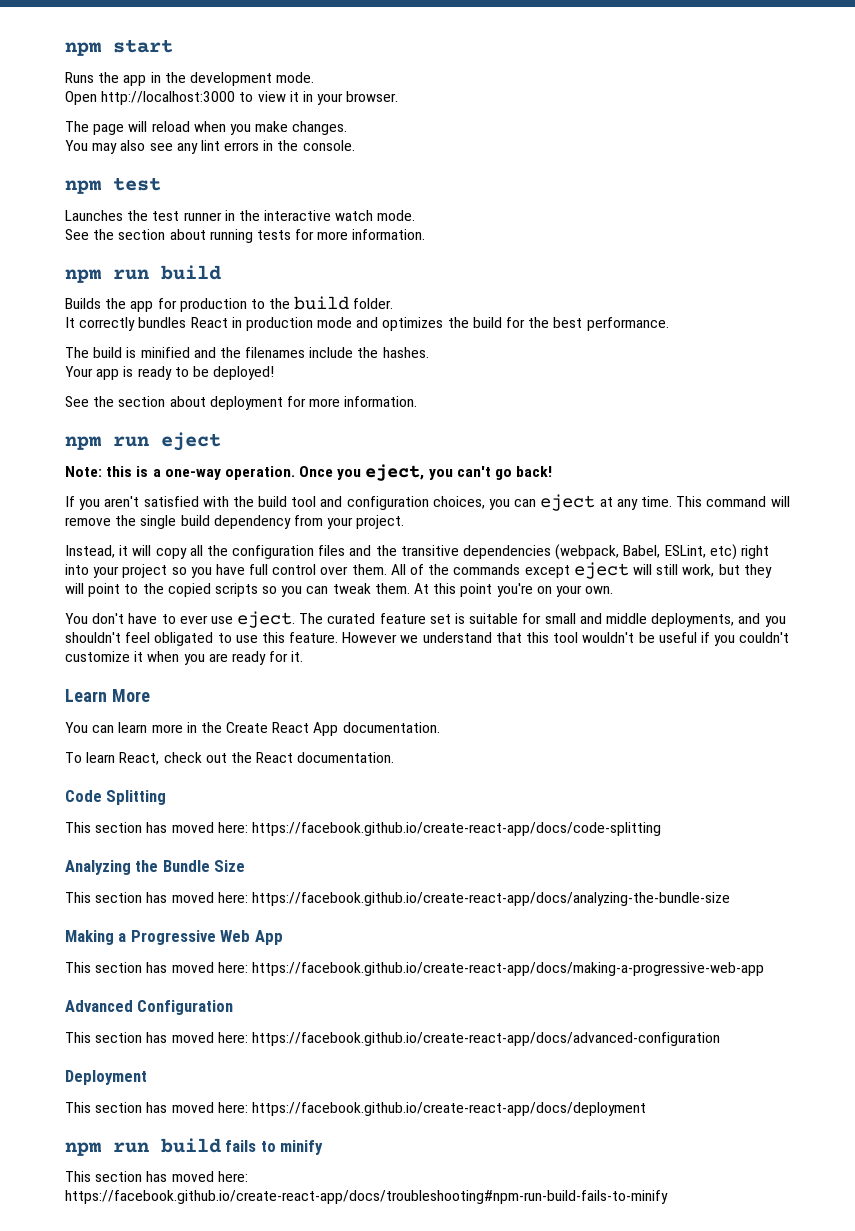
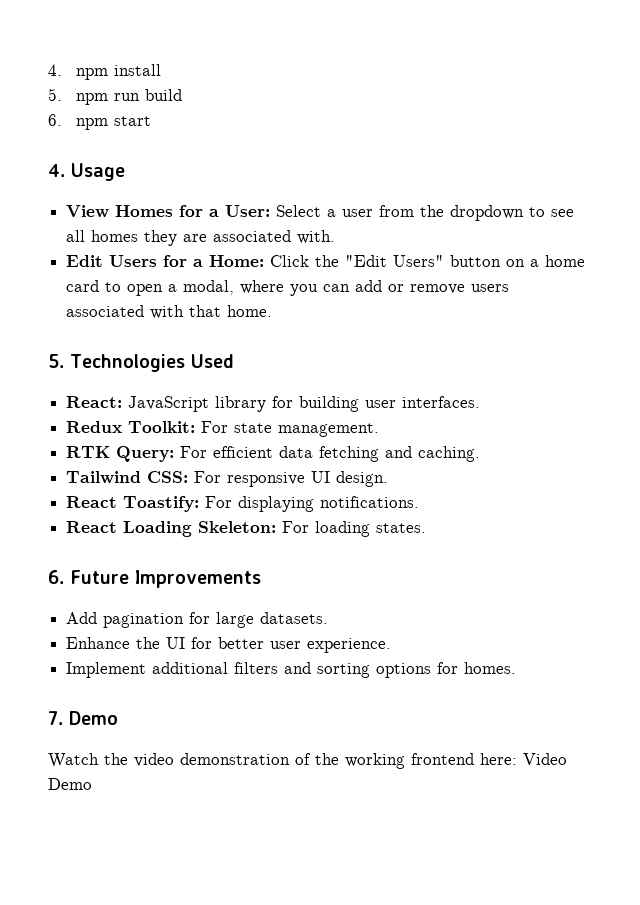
[65,39,173,56] [65,72,315,86] [65,91,399,105] [65,121,348,135] [65,140,355,154] [65,177,161,194] [65,210,416,221] [65,229,426,243] [65,265,221,283] [65,296,394,312] [65,317,669,331] [65,347,429,358] [65,366,275,380] [65,396,418,410] [65,432,221,451] [65,464,553,481] [65,494,790,511] [65,515,405,529] [65,544,769,560] [65,562,772,579] [65,583,614,597] [65,611,786,628] [65,632,790,646] [65,651,304,665] [65,689,150,702] [65,722,440,736] [65,752,395,765] [65,790,167,805] [65,822,661,836] [65,860,246,875] [65,892,730,906] [65,930,283,945] [65,962,764,976] [65,1000,234,1015] [65,1032,720,1046] [65,1070,147,1085] [65,1102,646,1116] [65,1138,324,1156] [65,1171,248,1182] [65,1190,668,1204] npm start // Runs the app in the development mode. // Open http://localhost:3000 to view it in your browser. // The page will reload when you make changes. // You may also see any lint errors in the console. // npm test // Launches the test runner in the interactive watch mode. // See the section about running tests for more information. // npm run build // Builds the app for production to the build folder. // It correctly bundles React in production mode and optimizes the build for the best performance. // The build is minified and the filenames include the hashes. // Your app is ready to be deployed! // See the section about deployment for more information. // npm run eject // Note: this is a one-way operation. Once you eject, you can't go back! // If you aren't satisfied with the build tool and configuration choices, you can eject at any time. This command will remove the single build dependency from your project. // Instead, it will copy all the configuration files and the transitive dependencies (webpack, Babel, ESLint, etc) right into your project so you have full control over them. All of the commands except eject will still work, but they will point to the copied scripts so you can tweak them. At this point you're on your own. // You don't have to ever use eject. The curated feature set is suitable for small and middle deployments, and you shouldn't feel obligated to use this feature. However we understand that this tool wouldn't be useful if you couldn't customize it when you are ready for it. // Learn More // You can learn more in the Create React App documentation. // To learn React, check out the React documentation. // Code Splitting // This section has moved here: https://facebook.github.io/create-react-app/docs/code-splitting // Analyzing the Bundle Size // This section has moved here: https://facebook.github.io/create-react-app/docs/analyzing-the-bundle-size // Making a Progressive Web App // This section has moved here: https://facebook.github.io/create-react-app/docs/making-a-progressive-web-app // Advanced Configuration // This section has moved here: https://facebook.github.io/create-react-app/docs/advanced-configuration // Deployment // This section has moved here: https://facebook.github.io/create-react-app/docs/deployment // npm run build fails to minify // This section has moved here: https://facebook.github.io/create-react-app/docs/troubleshooting#npm-run-build-fails-to-minify -> [48,64,162,80] [48,88,183,105] [48,114,152,130] [48,163,125,181] [66,205,575,221] [66,230,336,246] [66,255,586,267] [66,280,510,296] [66,305,273,319] [48,354,234,372] [66,396,481,412] [66,421,380,437] [66,446,481,462] [66,471,389,487] [66,496,420,512] [66,521,427,537] [48,570,261,588] [66,612,329,628] [66,637,392,653] [66,662,517,678] [48,711,118,725] [48,753,567,769] [48,778,92,790] 4. npm install // 5. npm run build // 6. npm start // 4. Usage // View Homes for a User: Select a user from the dropdown to see all homes they are associated with. // Edit Users for a Home: Click the "Edit Users" button on a home card to open a modal, where you can add or remove users associated with that home. // 5. Technologies Used // React: JavaScript library for building user interfaces. // Redux Toolkit: For state management. // RTK Query: For efficient data fetching and caching. // Tailwind CSS: For responsive UI design. // React Toastify: For displaying notifications. // React Loading Skeleton: For loading states. // 6. Future Improvements // Add pagination for large datasets. // Enhance the UI for better user experience. // Implement additional filters and sorting options for homes. // 7. Demo // Watch the video demonstration of the working frontend here: Video Demo

